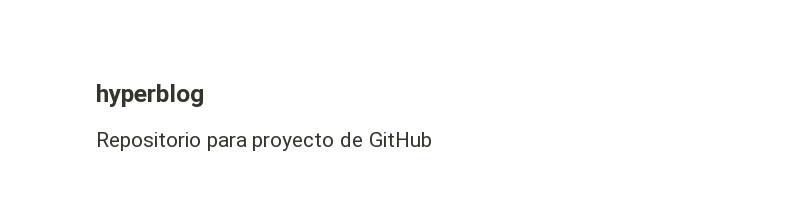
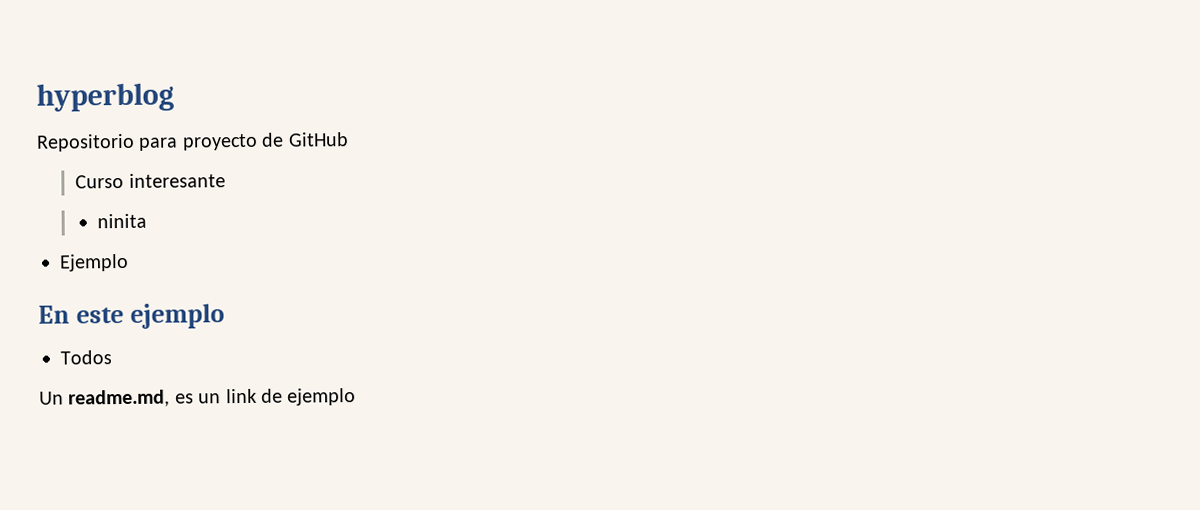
(432, 139) none -> [75,173,226,189] [97,213,148,229] [59,253,129,272] [38,303,225,329] [60,350,112,365] [39,388,357,408] // Curso interesante // ninita // Ejemplo // En este ejemplo // Todos // Un readme.md, es un link de ejemplo

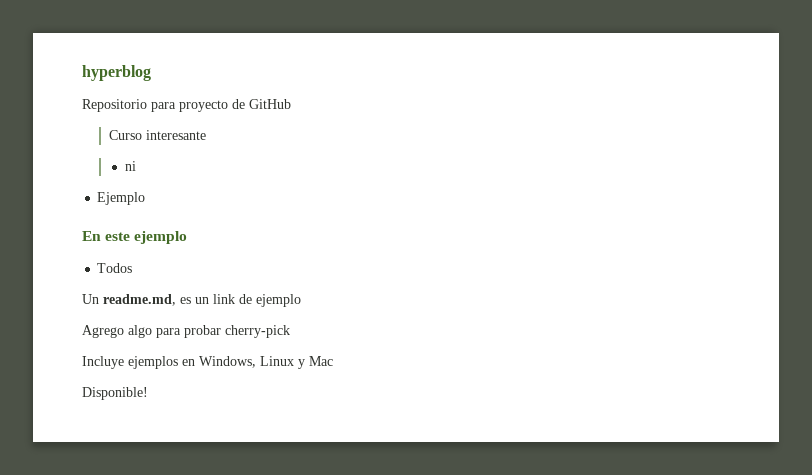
[97,213,148,229] ninita -> [124,161,136,171] ni
(357, 397) none -> [82,325,290,338] [82,356,333,369] [82,387,148,400] // Agrego algo para probar cherry-pick // Incluye ejemplos en Windows, Linux y Mac // Disponible!

